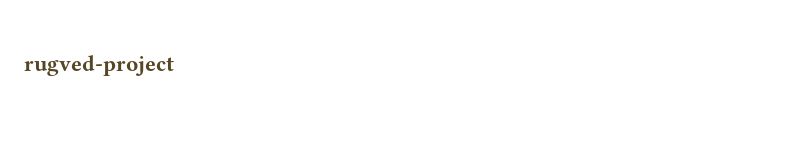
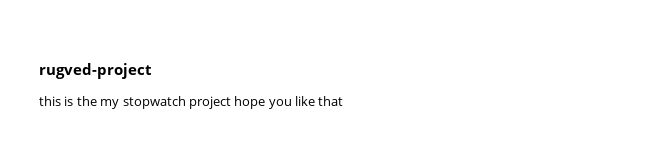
(174, 65) none -> [39,96,344,109] // this is the my stopwatch project hope you like that

